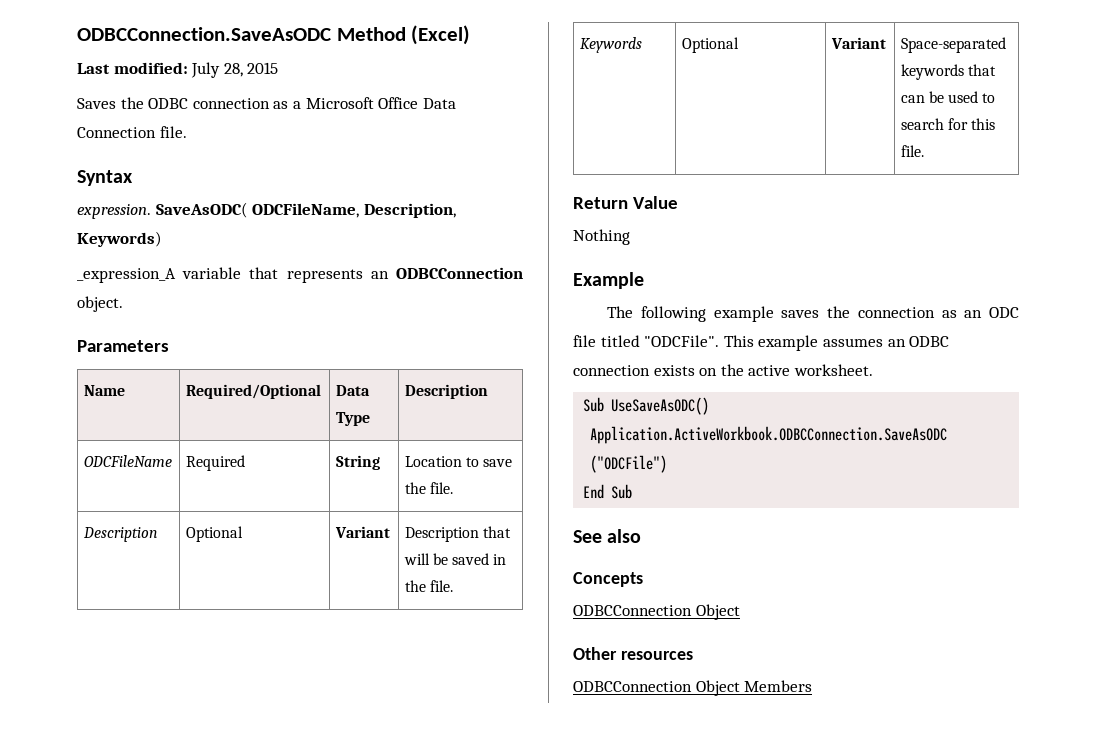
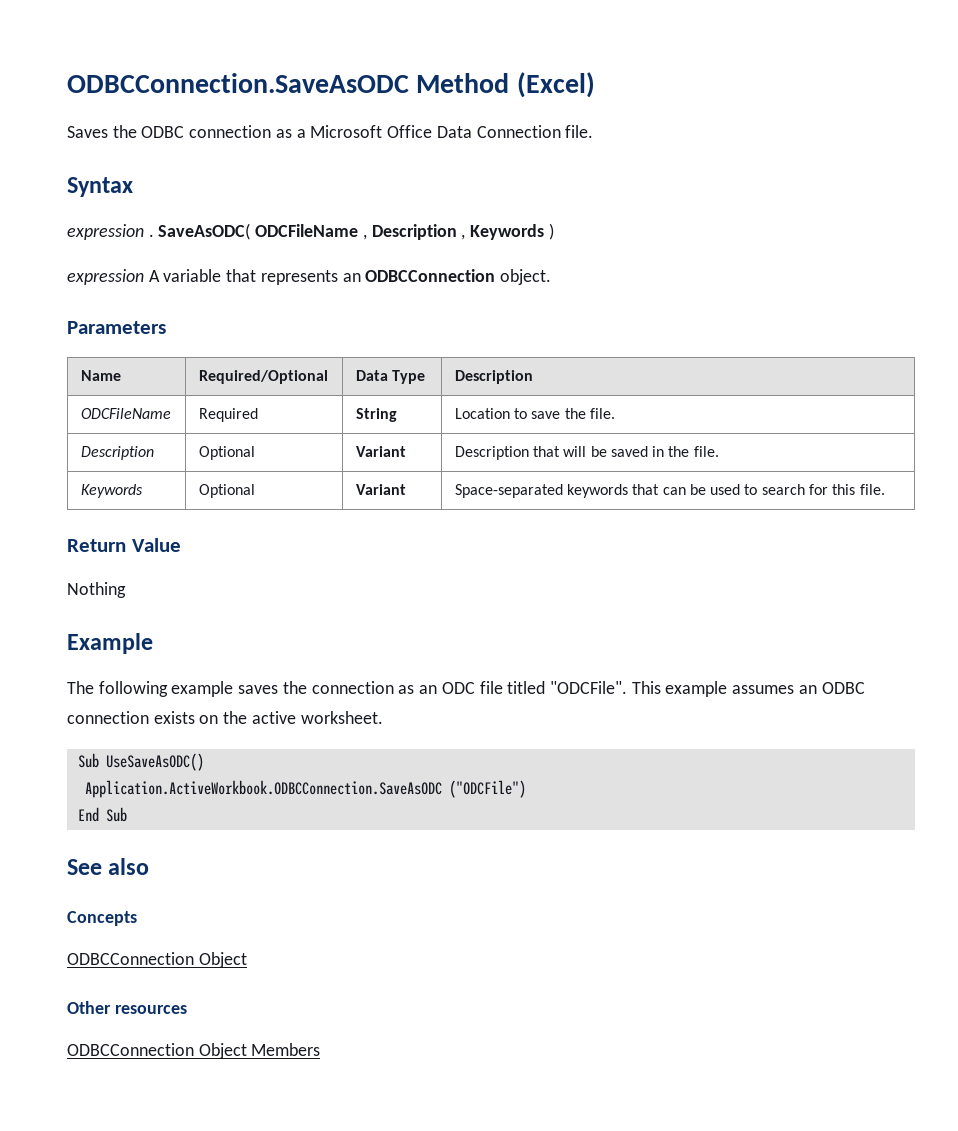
[77,62,279,78] // Last modified: July 28, 2015 -> (595, 85) none
[77,202,456,219] [77,231,162,247] [77,268,176,283] expression. SaveAsODC( ODCFileName, Description, Keywords) // _expression_A -> [67,223,554,240] [67,269,160,285] expression . SaveAsODC( ODCFileName , Description , Keywords ) // expression A

